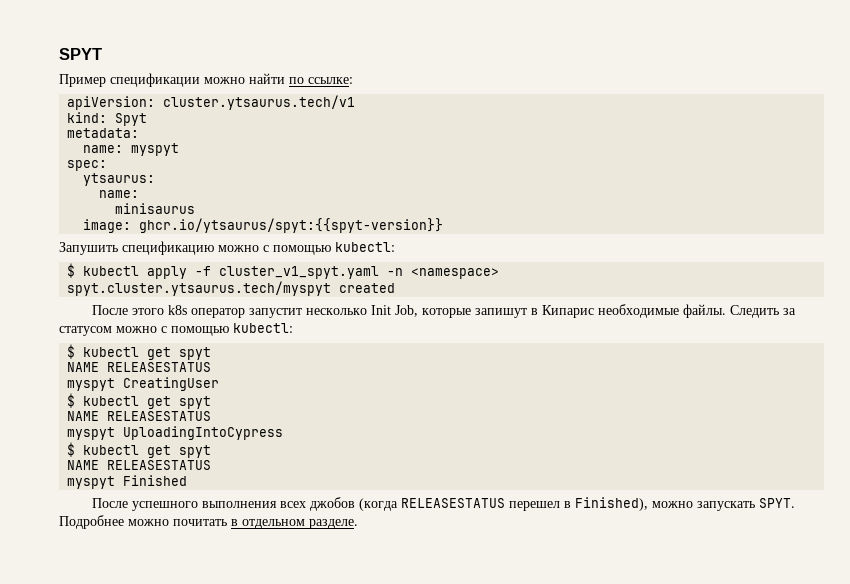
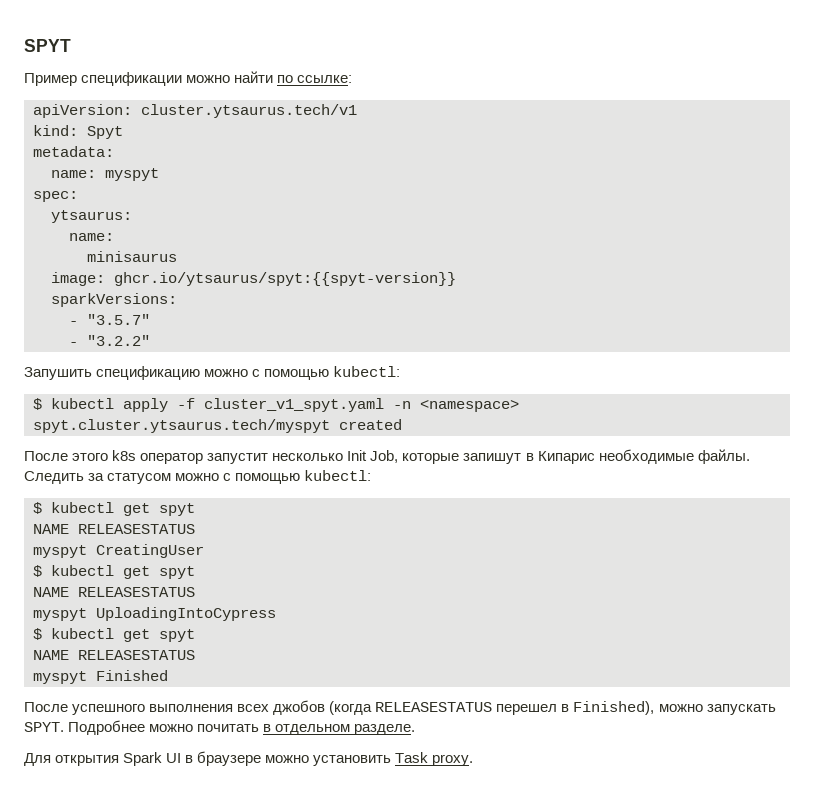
(444, 225) none -> [51,293,177,307] [69,314,150,325] [69,335,150,346] // sparkVersions: // - "3.5.7" // - "3.2.2"
(358, 524) none -> [24,751,474,766] // Для открытия Spark UI в браузере можно установить Task proxy.

